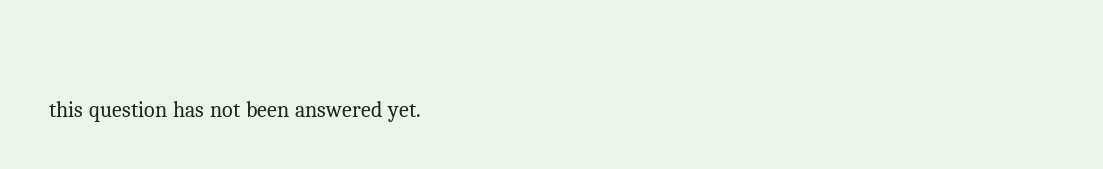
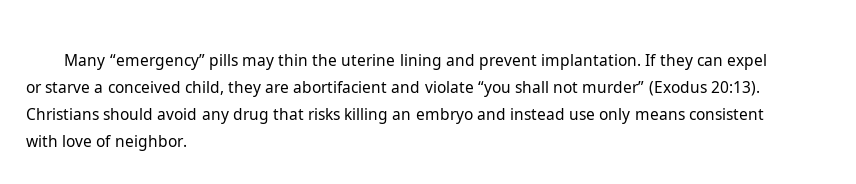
[49,101,421,122] this question has not been answered yet. -> [64,54,767,70] [26,81,760,97] [26,108,764,124] [26,135,187,151] Many “emergency” pills may thin the uterine lining and prevent implantation. If they can expel or starve a conceived child, they are abortifacient and violate “you shall not murder” (Exodus 20:13). Christians should avoid any drug that risks killing an embryo and instead use only means consistent with love of neighbor.

